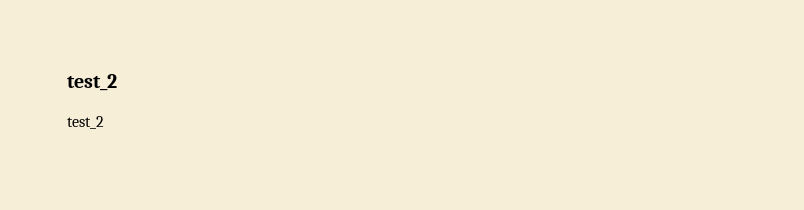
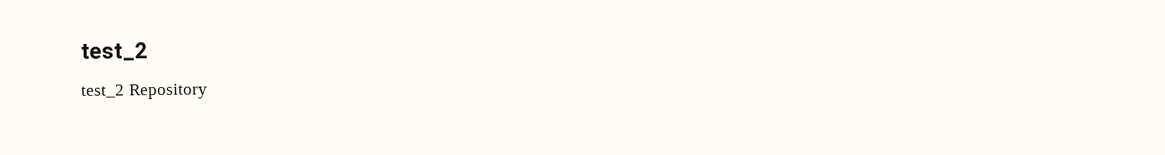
(104, 122) none -> [128,83,208,100] Repository

